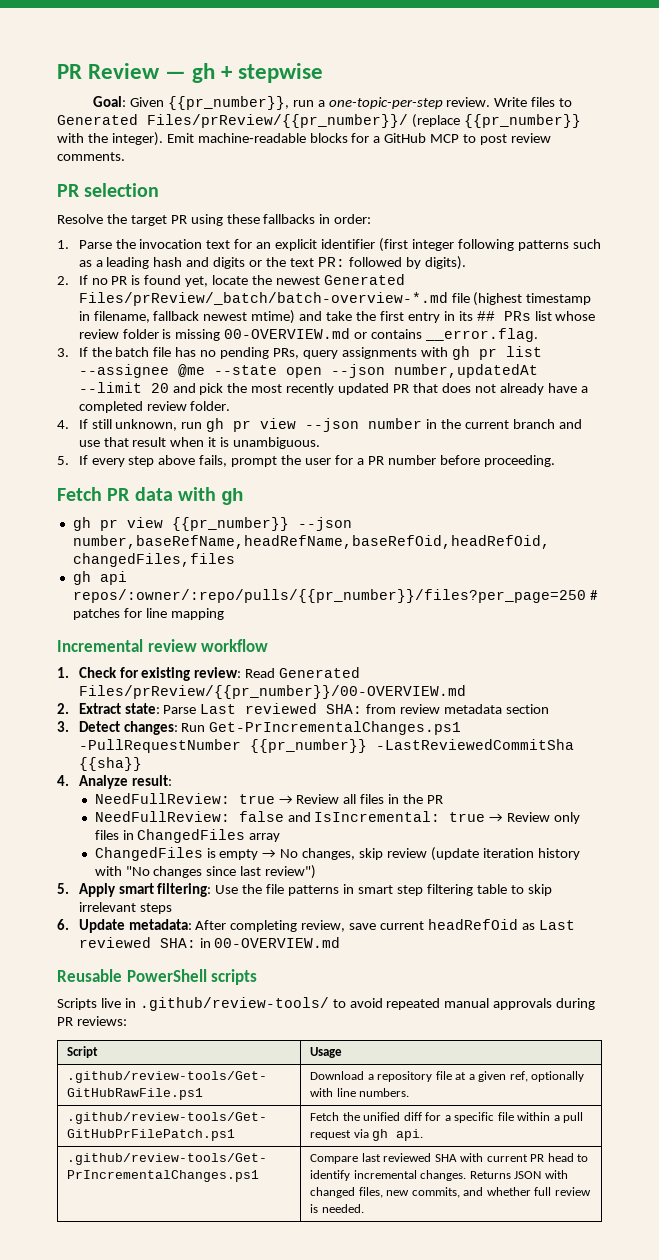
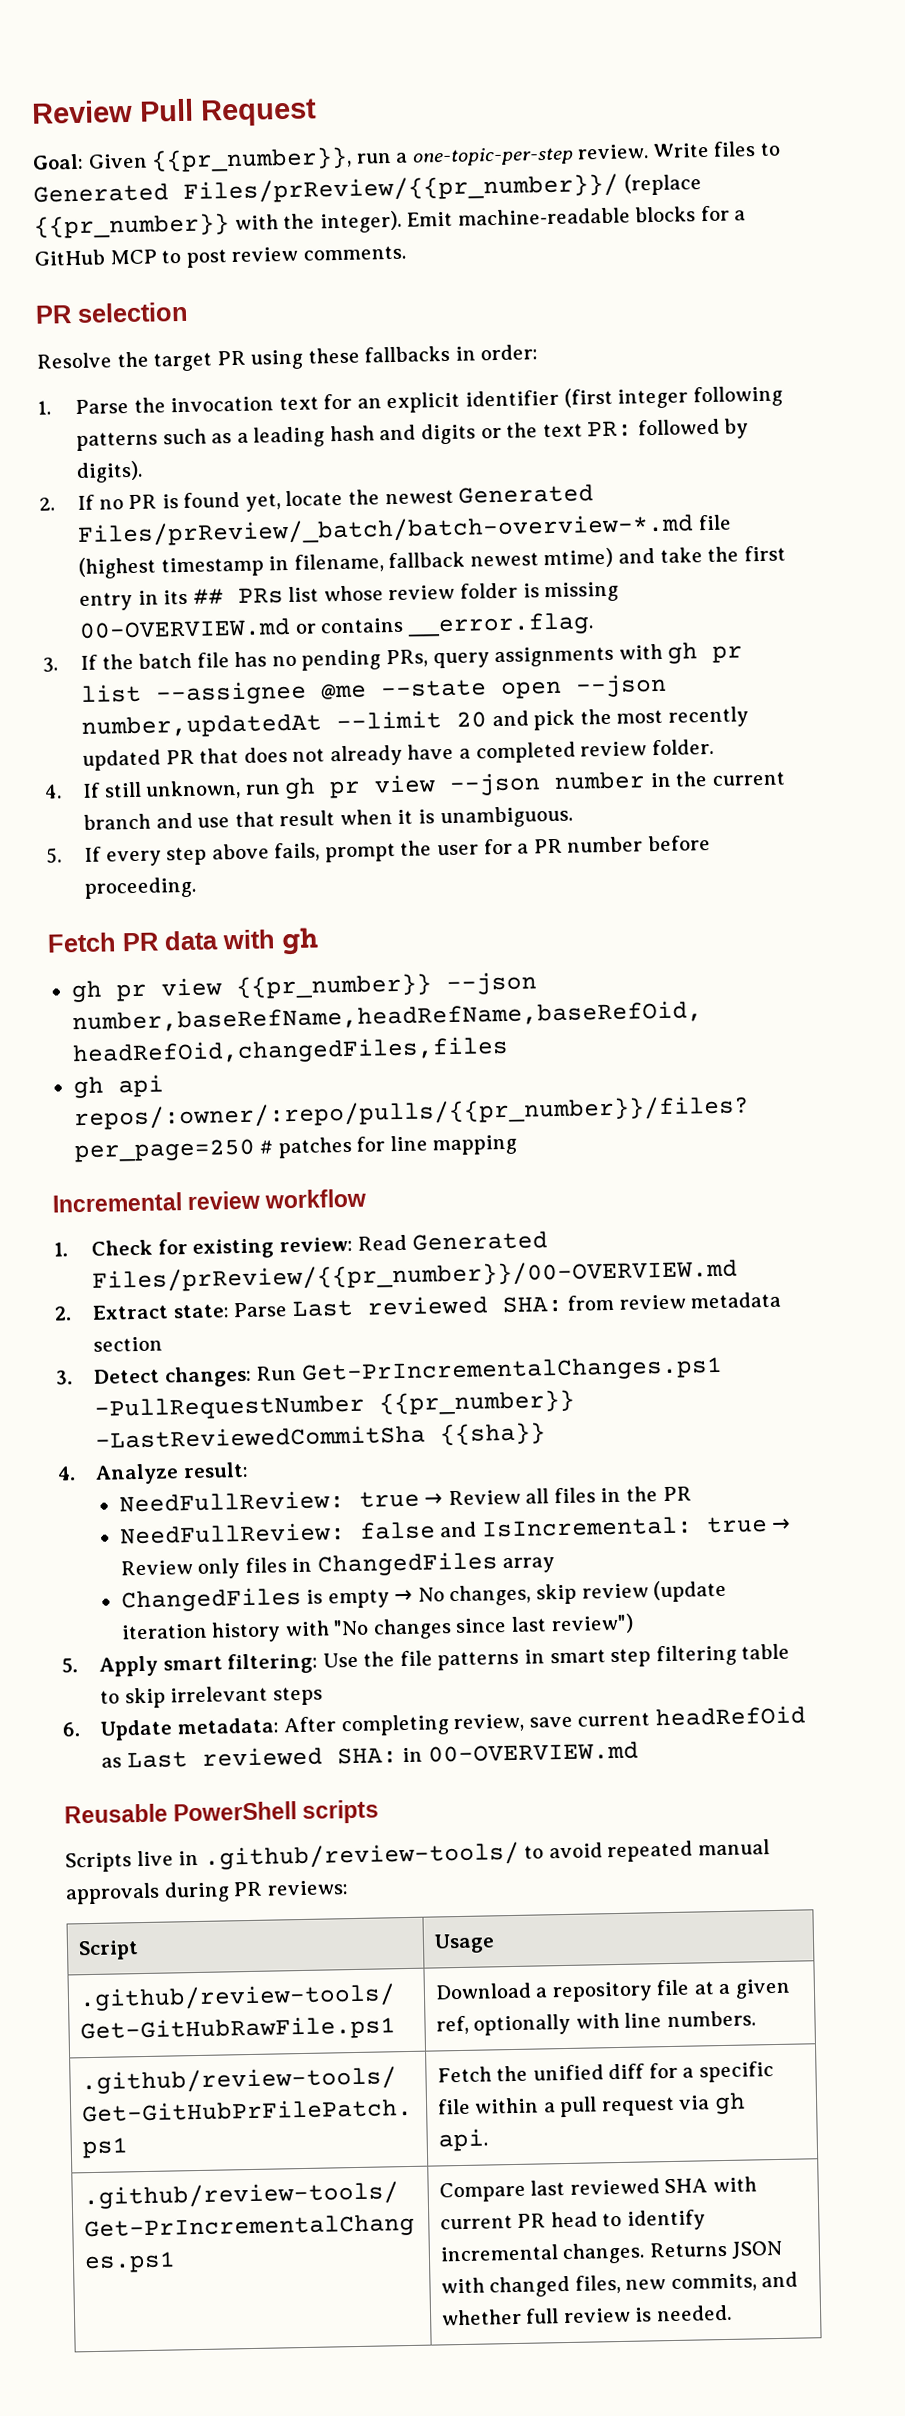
[57,63,324,83] PR Review — gh + stepwise -> [31,98,317,127] Review Pull Request

